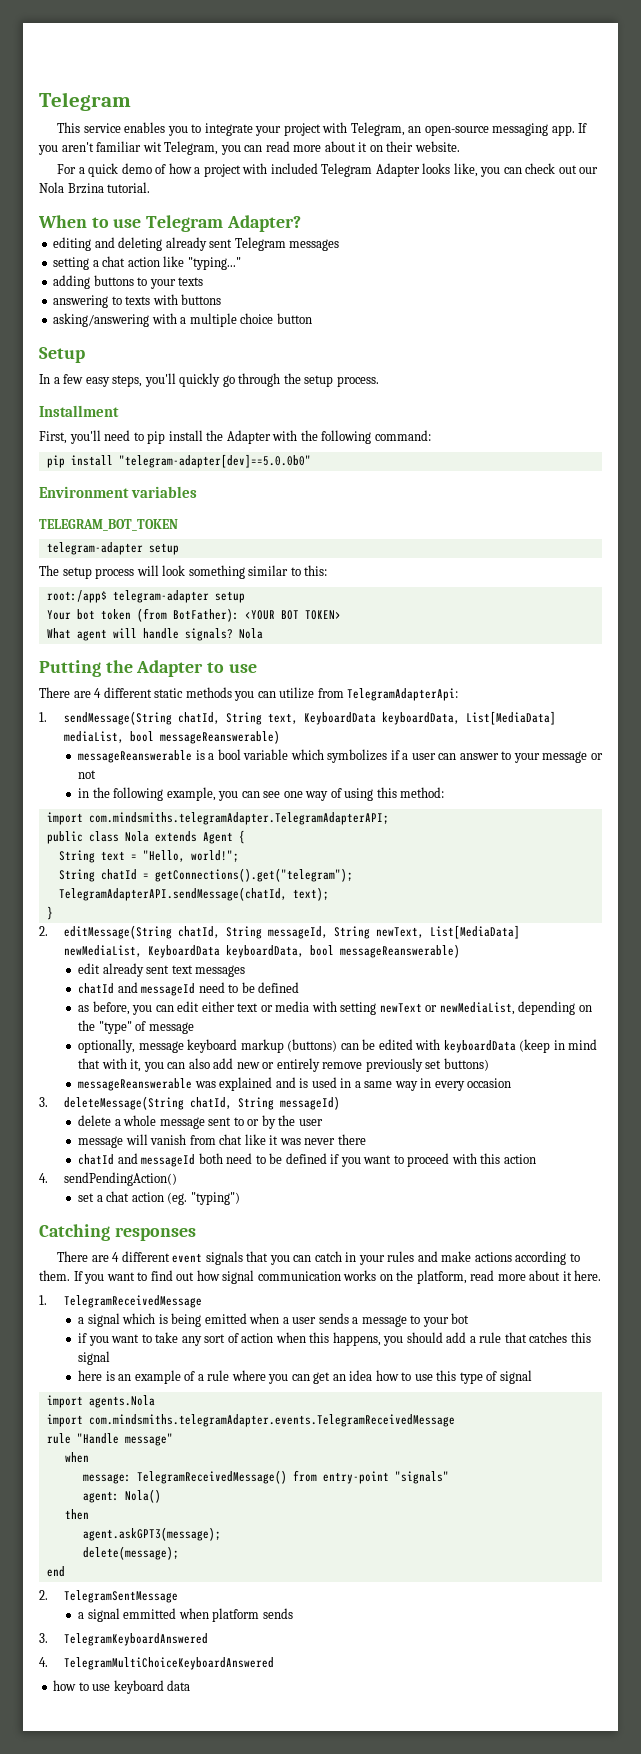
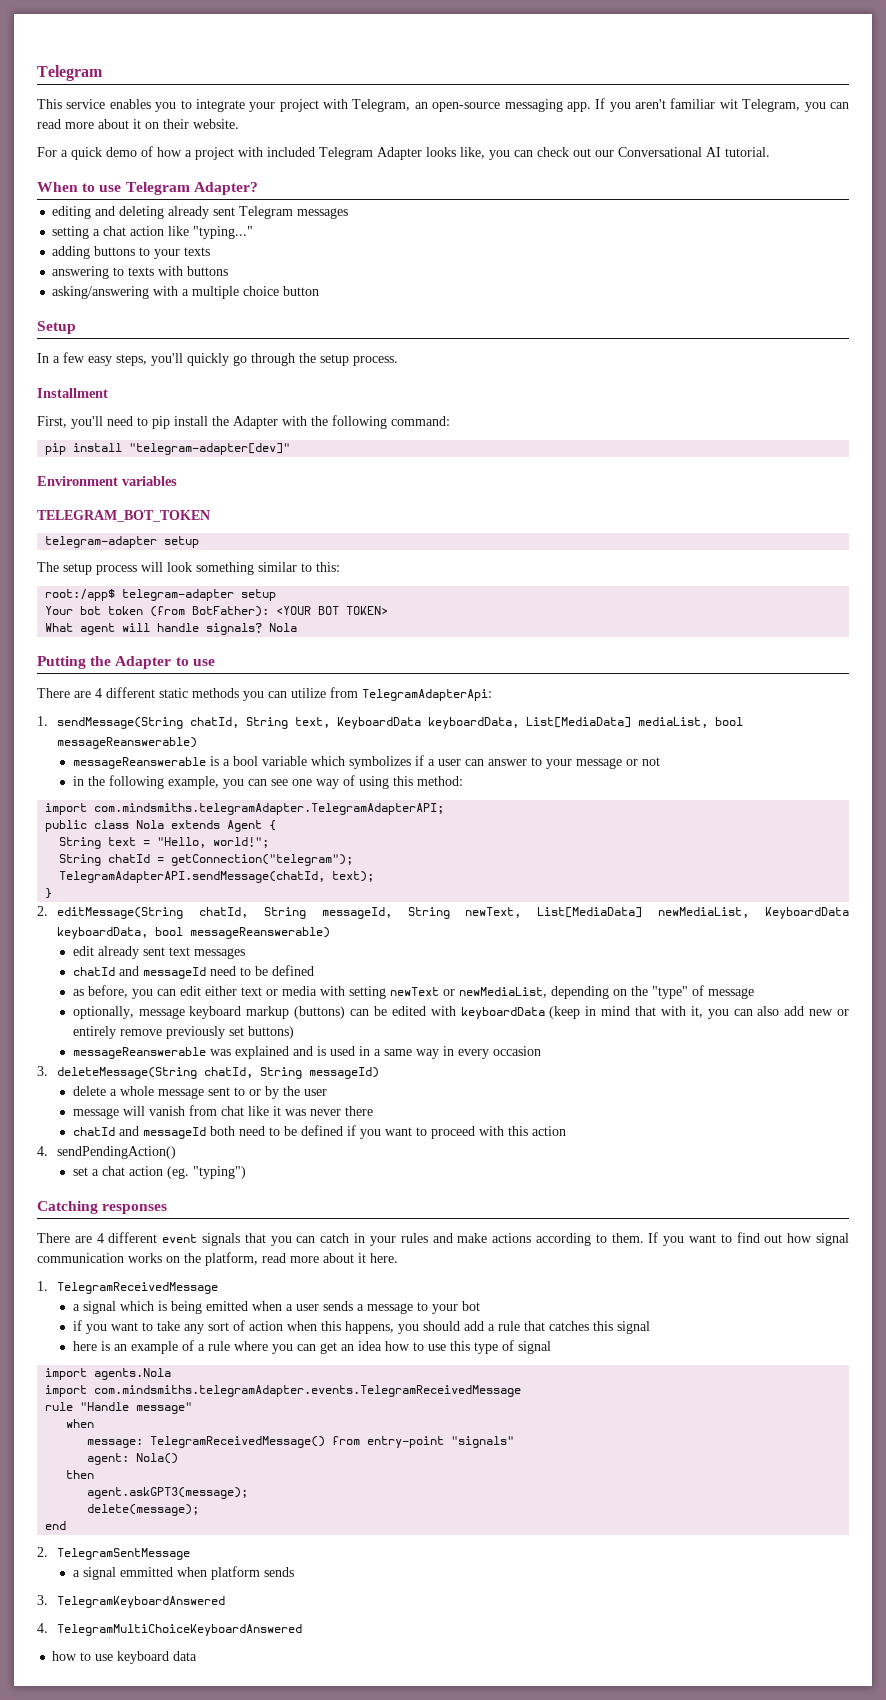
[39,182,104,194] Nola Brzina -> [618,147,721,157] Conversational AI
[118,454,311,468] "telegram-adapter[dev]==5.0.0b0" -> [129,443,291,455] "telegram-adapter[dev]"
[154,868,353,882] getConnections().get("telegram"); -> [171,854,354,866] getConnection("telegram");

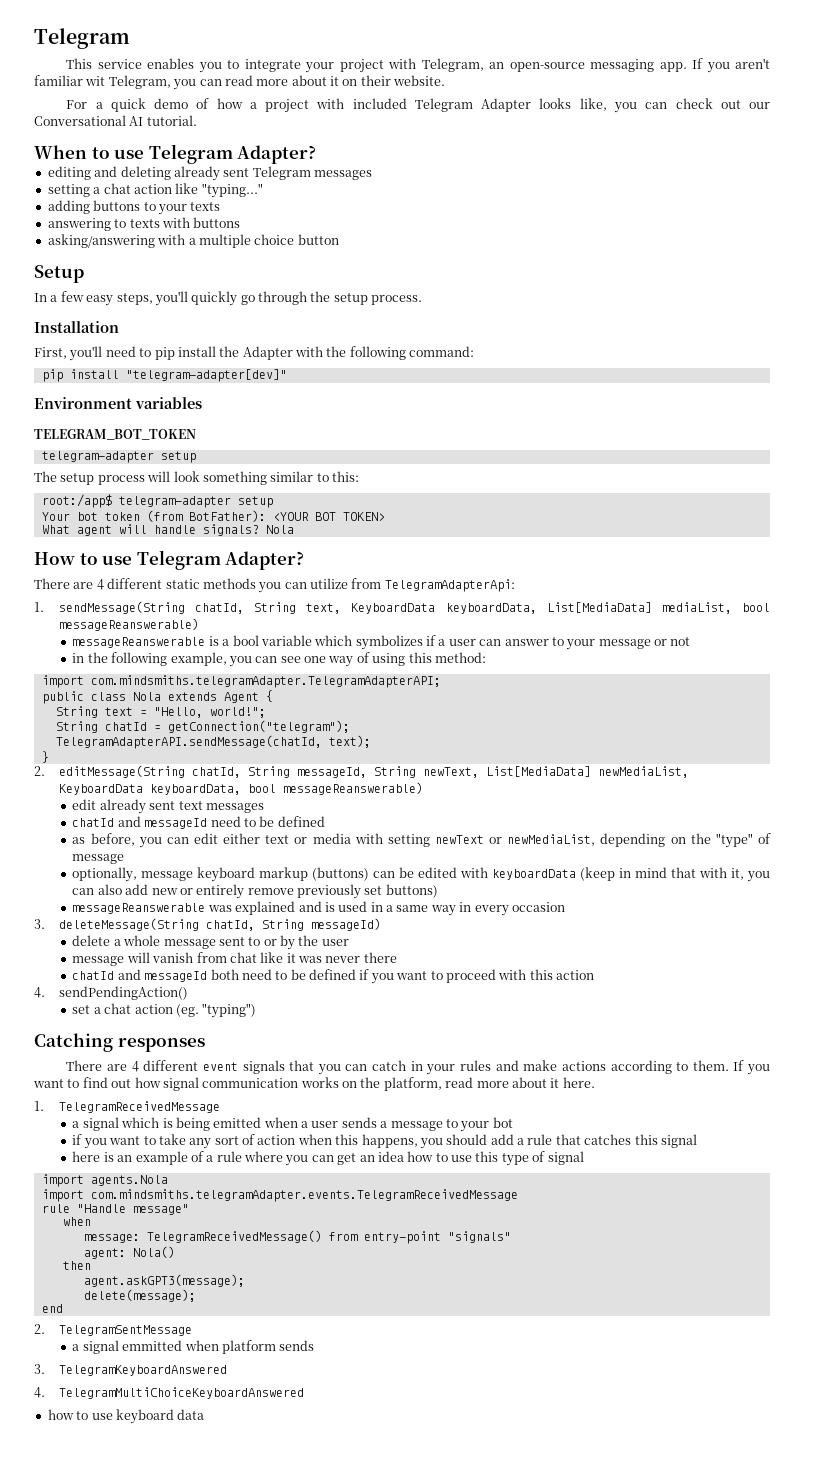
[37,388,108,398] Installment -> [34,321,119,333] Installation
[37,656,215,669] Putting the Adapter to use -> [34,550,305,570] How to use Telegram Adapter?

